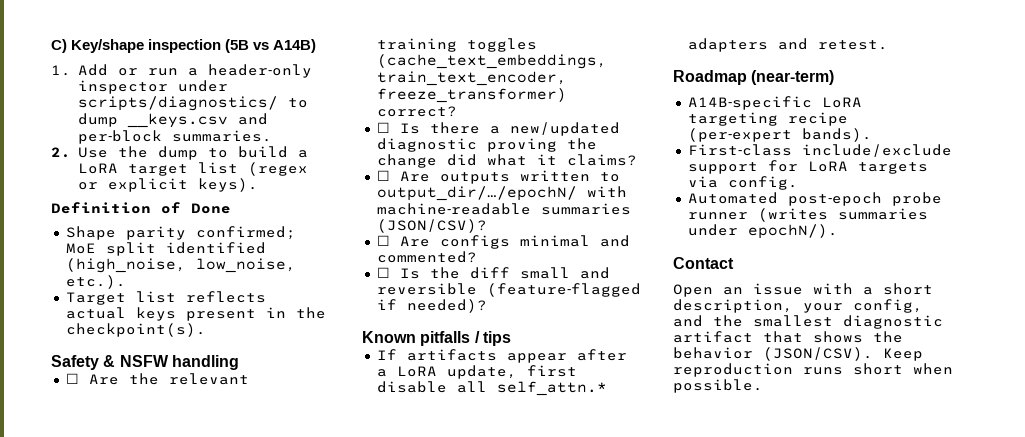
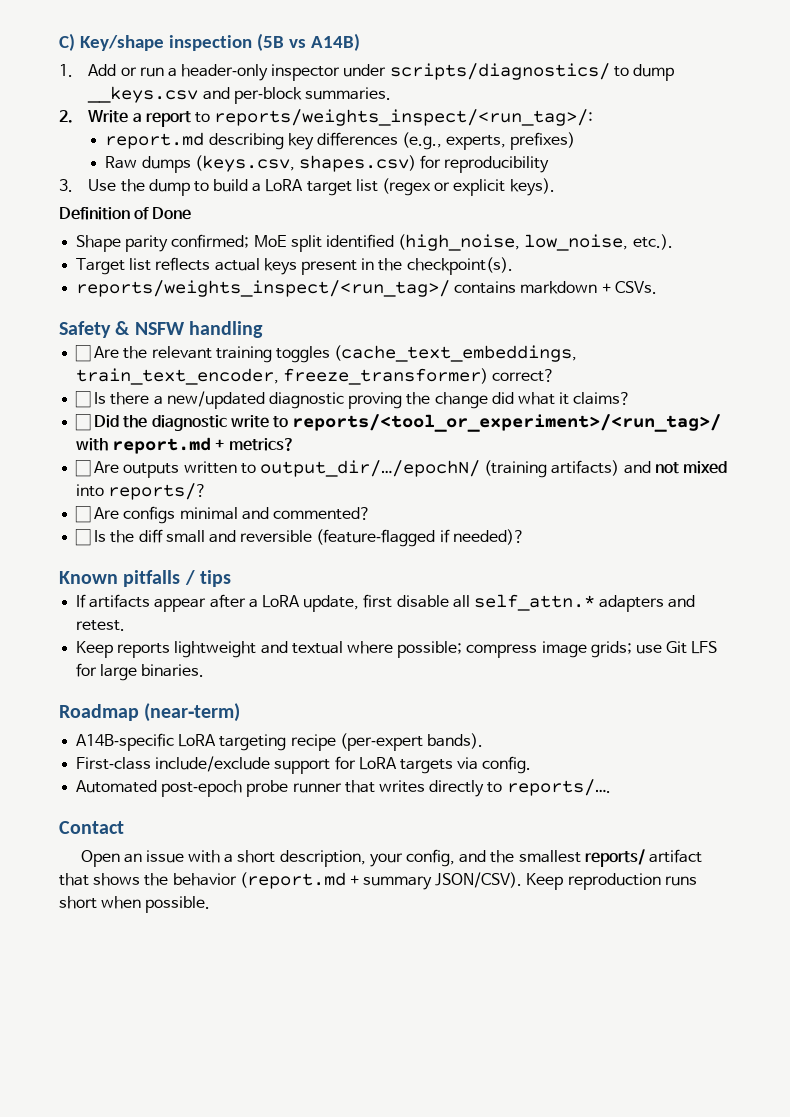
(71, 152) none -> [88,109,594,127] [105,132,576,150] [105,155,550,173] [59,179,73,192] Write a report to reports/weights_inspect/<run_tag>/: // report.md describing key differences (e.g., experts, prefixes) // Raw dumps (keys.csv, shapes.csv) for reproducibility // 3.
(206, 330) none -> [76,280,657,297] // reports/weights_inspect/<run_tag>/ contains markdown + CSVs.
(637, 160) none -> [75,414,722,432] [76,437,295,454] // ☐ Did the diagnostic write to reports/<tool_or_experiment>/<run_tag>/ with report.md + metrics?
[586,186,627,197] [376,203,631,215] [376,219,487,233] with machine‑readable summaries (JSON/CSV)? -> [484,460,727,478] [76,483,208,500] (training artifacts) and not mixed into reports/?
(888, 45) none -> [76,641,718,658] [76,663,205,681] // Keep reports lightweight and textual where possible; compress image grids; use Git LFS for large binaries.
[757,208,928,222] [687,224,838,239] (writes summaries under epochN/). -> [344,779,611,797] that writes directly to reports/….
[843,315,943,329] diagnostic -> [584,849,645,867] reports/
[763,347,873,361] (JSON/CSV). -> [239,872,523,890] (report.md + summary JSON/CSV).

